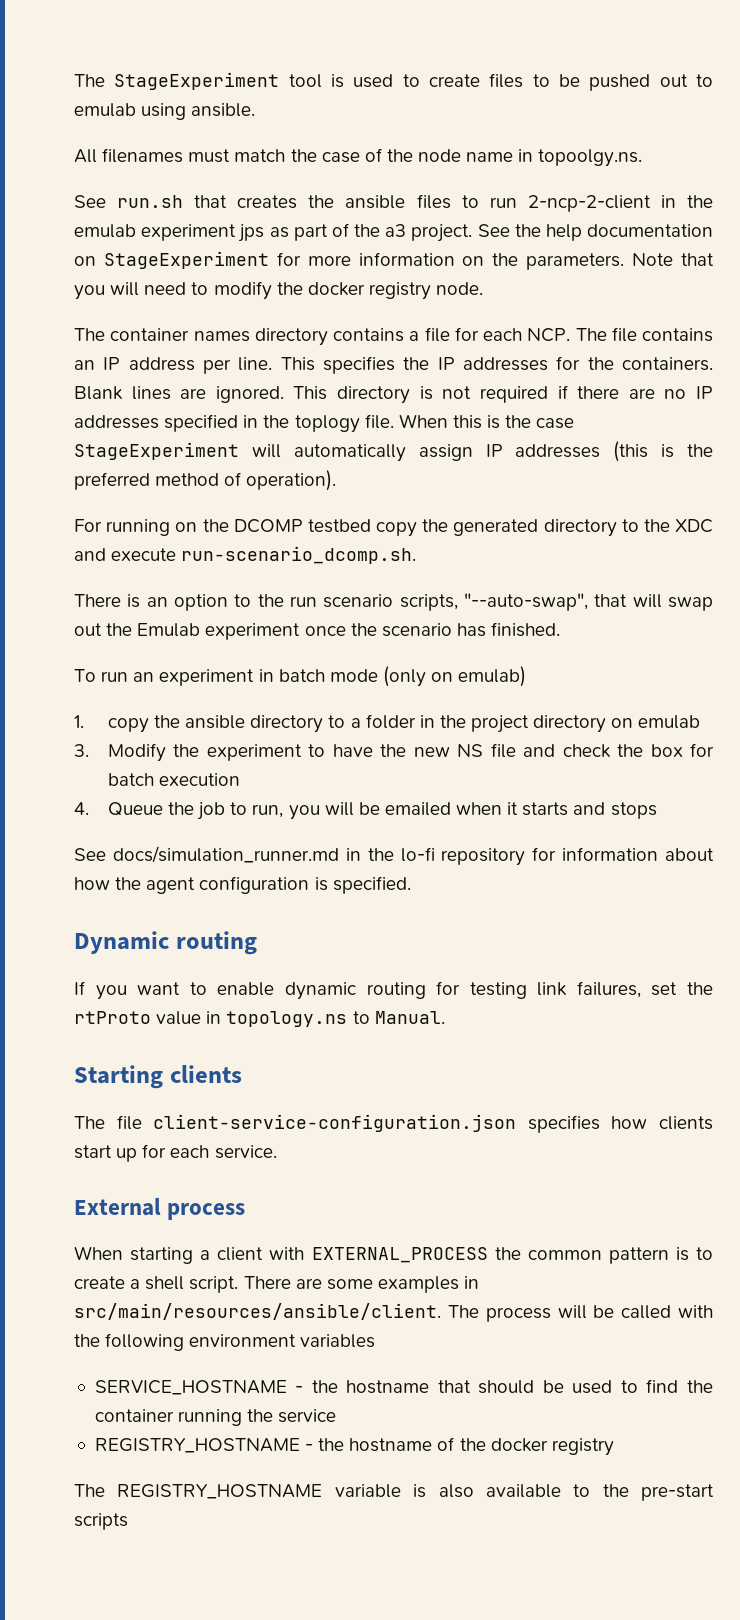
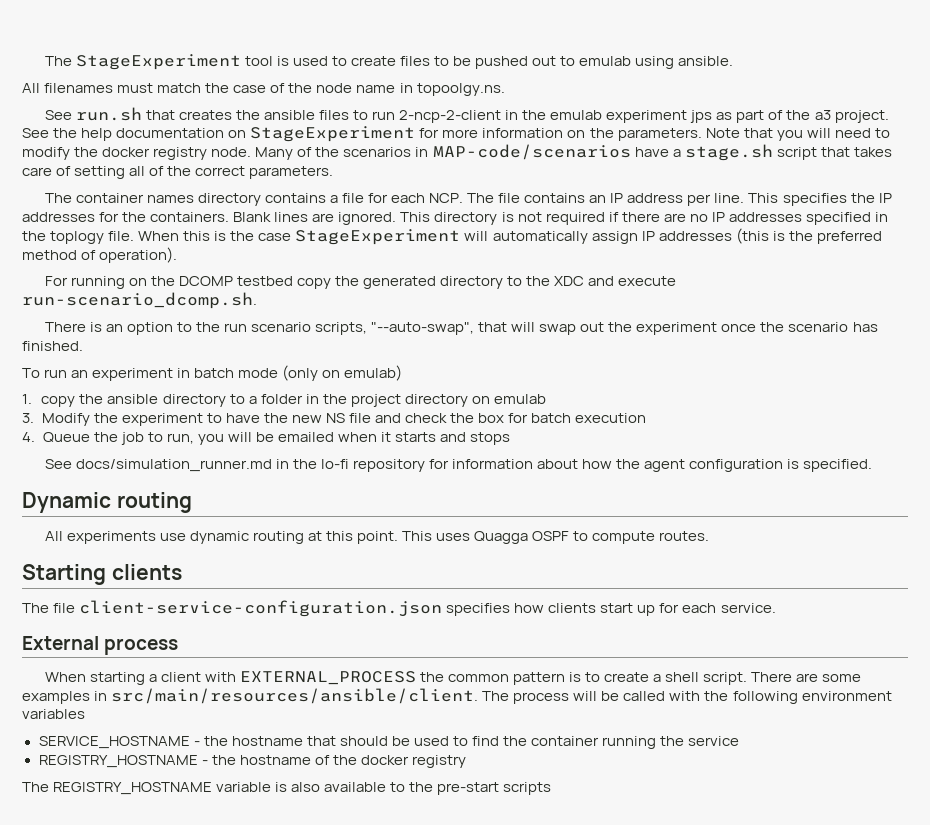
(484, 288) none -> [255,144,892,161] [22,166,334,179] Many of the scenarios in MAP-code/scenarios have a stage.sh script that takes care of setting all of the correct parameters.
[137,623,201,637] Emulab -> (633, 327) none
[74,981,713,1000] [74,1011,445,1027] If you want to enable dynamic routing for testing link failures, set the rtProto value in topology.ns to Manual. -> [44,531,710,544] All experiments use dynamic routing at this point. This uses Quagga OSPF to compute routes.

